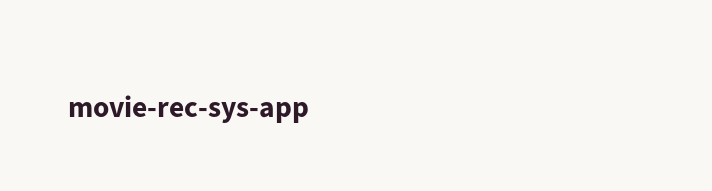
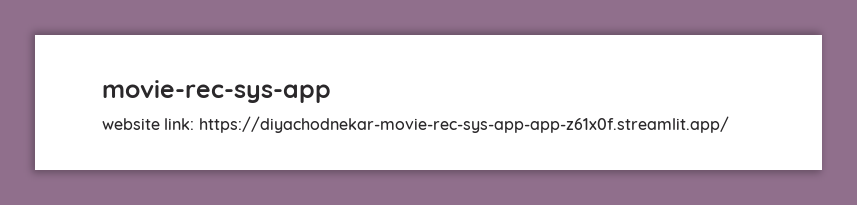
(309, 109) none -> [102,116,729,133] // website link: https://diyachodnekar-movie-rec-sys-app-app-z61x0f.streamlit.app/

